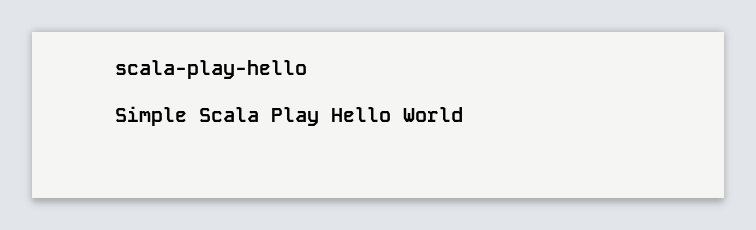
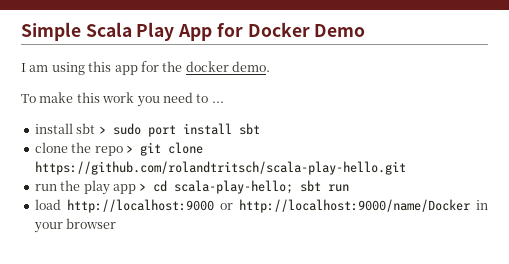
[115,60,307,79] scala-play-hello // -> (21, 31) none
[331,107,463,122] Hello World -> [178,22,366,41] [21,61,270,75] [21,92,224,107] [34,123,260,137] [34,142,203,156] [34,161,406,175] [34,180,350,195] [34,199,488,213] [33,218,117,233] App for Docker Demo // I am using this app for the docker demo. // To make this work you need to ... // install sbt > sudo port install sbt // clone the repo > git clone https://github.com/rolandtritsch/scala-play-hello.git // run the play app > cd scala-play-hello; sbt run // load http://localhost:9000 or http://localhost:9000/name/Docker in your browser

